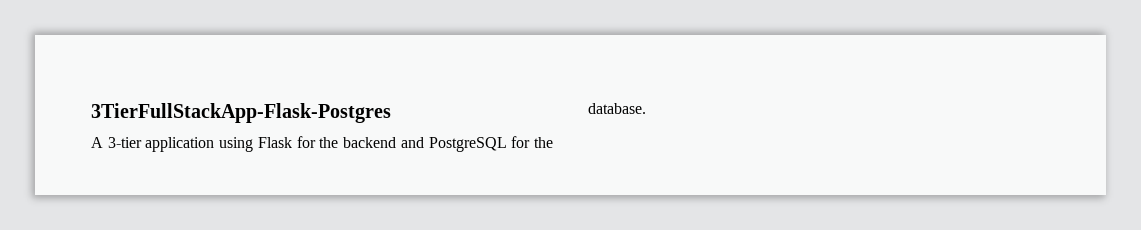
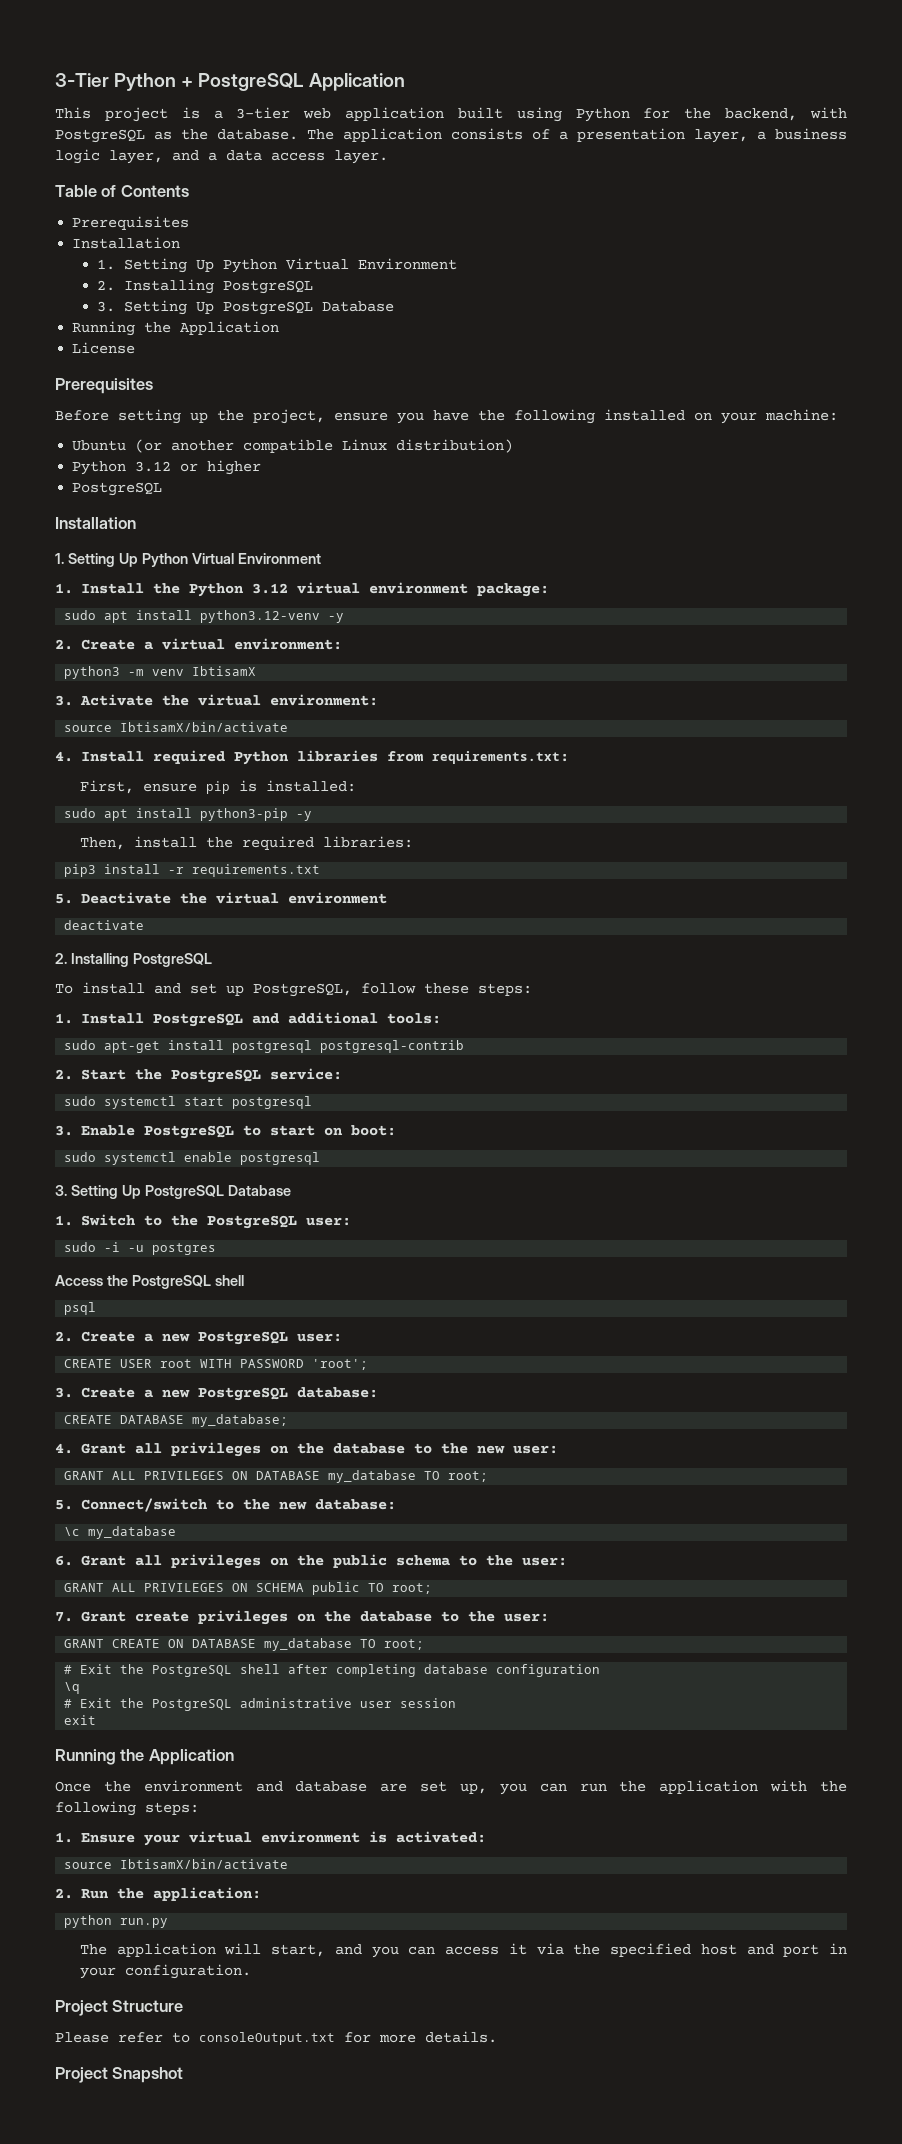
[91,103,391,123] [91,136,553,152] [588,103,646,114] 3TierFullStackApp-Flask-Postgres // A 3-tier application using Flask for the backend and PostgreSQL for the database. -> [55,73,405,91] [55,107,847,122] [55,128,847,143] [55,149,388,164] [55,185,189,197] [72,216,190,230] [72,237,181,249] [96,258,457,273] [96,279,313,294] [96,300,394,315] [72,321,280,336] [72,342,136,354] [55,378,153,394] [55,409,838,424] [72,439,514,453] [72,460,262,475] [72,482,163,496] [55,517,136,529] [55,553,321,567] [55,582,549,597] [64,610,345,623] [55,638,342,650] [64,666,257,679] [55,694,378,706] [64,722,289,732] [55,750,569,765] [79,780,356,794] [64,808,313,821] [79,836,413,850] [64,864,321,877] [55,892,387,904] [64,920,145,930] [55,953,212,967] [55,982,532,997] [55,1012,441,1027] [64,1040,465,1053] [55,1068,342,1083] [64,1096,313,1109] [55,1125,396,1139] [64,1152,321,1165] [55,1185,291,1199] [55,1214,351,1229] [64,1242,217,1255] [55,1275,244,1289] [64,1302,97,1315] [55,1331,342,1345] [64,1359,369,1370] [55,1387,378,1401] [64,1414,289,1427] [55,1442,558,1457] [64,1470,489,1483] [55,1498,396,1512] [64,1526,177,1539] [55,1554,567,1569] [64,1582,433,1595] [55,1610,549,1625] [64,1638,425,1651] [64,1664,601,1677] [64,1682,81,1694] [64,1698,457,1711] [64,1715,97,1725] [55,1749,234,1765] [55,1780,847,1795] [55,1801,199,1816] [55,1831,486,1846] [64,1859,289,1869] [55,1887,261,1901] [64,1915,169,1928] [79,1943,847,1958] [79,1964,251,1979] [55,2000,184,2016] [55,2031,497,2045] [55,2067,184,2083] 3-Tier Python + PostgreSQL Application // This project is a 3-tier web application built using Python for the backend, with PostgreSQL as the database. The application consists of a presentation layer, a business logic layer, and a data access layer. // Table of Contents // Prerequisites // Installation // 1. Setting Up Python Virtual Environment // 2. Installing PostgreSQL // 3. Setting Up PostgreSQL Database // Running the Application // License // Prerequisites // Before setting up the project, ensure you have the following installed on your machine: // Ubuntu (or another compatible Linux distribution) // Python 3.12 or higher // PostgreSQL // Installation // 1. Setting Up Python Virtual Environment // 1. Install the Python 3.12 virtual environment package: // sudo apt install python3.12-venv -y // 2. Create a virtual environment: // python3 -m venv IbtisamX // 3. Activate the virtual environment: // source IbtisamX/bin/activate // 4. Install required Python libraries from requirements.txt: // First, ensure pip is installed: // sudo apt install python3-pip -y // Then, install the required libraries: // pip3 install -r requirements.txt // 5. Deactivate the virtual environment // deactivate // 2. Installing PostgreSQL // To install and set up PostgreSQL, follow these steps: // 1. Install PostgreSQL and additional tools: // sudo apt-get install postgresql postgresql-contrib // 2. Start the PostgreSQL service: // sudo systemctl start postgresql // 3. Enable PostgreSQL to start on boot: // sudo systemctl enable postgresql // 3. Setting Up PostgreSQL Database // 1. Switch to the PostgreSQL user: // sudo -i -u postgres // Access the PostgreSQL shell // psql // 2. Create a new PostgreSQL user: // CREATE USER root WITH PASSWORD 'root'; // 3. Create a new PostgreSQL database: // CREATE DATABASE my_database; // 4. Grant all privileges on the database to the new user: // GRANT ALL PRIVILEGES ON DATABASE my_database TO root; // 5. Connect/switch to the new database: // \c my_database // 6. Grant all privileges on the public schema to the user: // GRANT ALL PRIVILEGES ON SCHEMA public TO root; // 7. Grant create privileges on the database to the user: // GRANT CREATE ON DATABASE my_database TO root; // # Exit the PostgreSQL shell after completing database configuration // \q // # Exit the PostgreSQL administrative user session // exit // Running the Application // Once the environment and database are set up, you can run the application with the following steps: // 1. Ensure your virtual environment is activated: // source IbtisamX/bin/activate // 2. Run the application: // python run.py // The application will start, and you can access it via the specified host and port in your configuration. // Project Structure // Please refer to consoleOutput.txt for more details. // Project Snapshot

